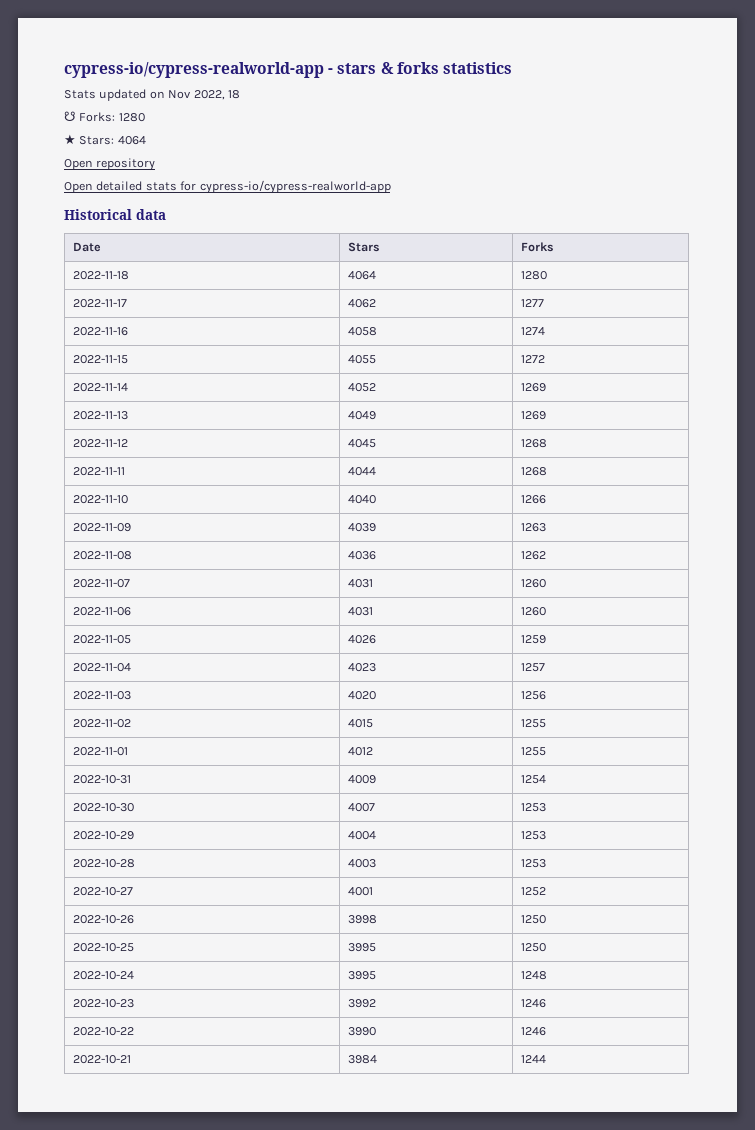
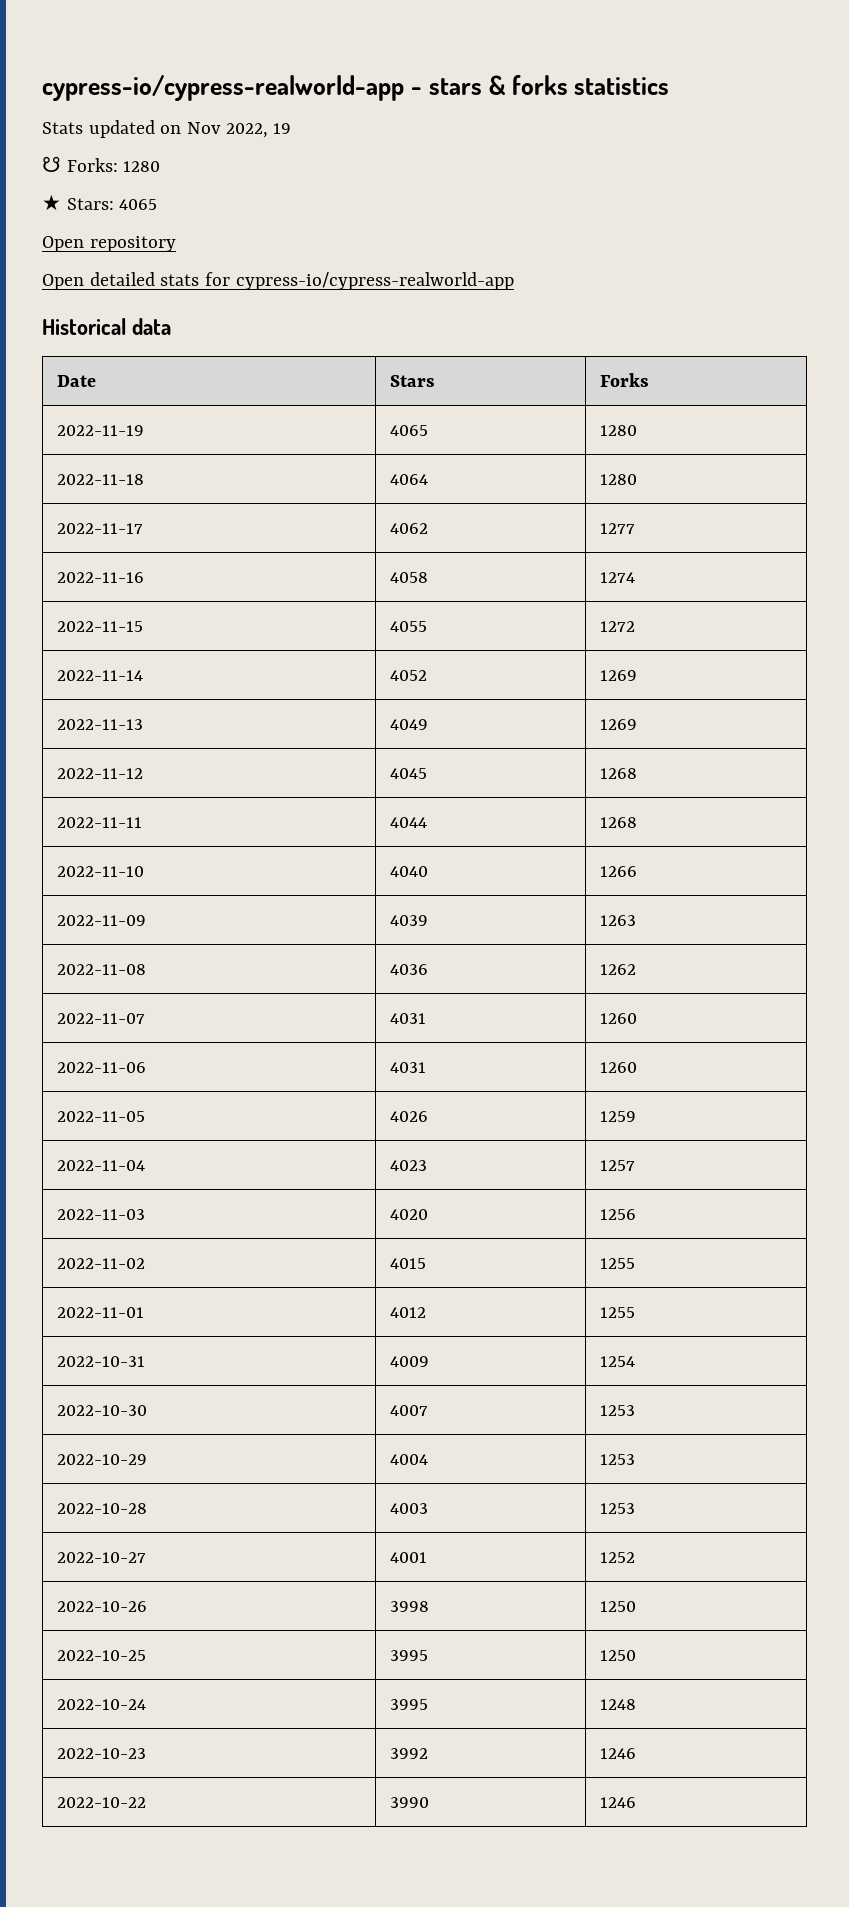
[227,90,240,99] 18 -> [273,123,292,134] 19
[117,136,146,145] 4064 -> [119,199,158,210] 4065
(554, 247) none -> [57,425,145,436] [390,425,429,436] [600,425,638,436] // 2022-11-19 | 4065 | 1280
[72,1055,131,1064] [347,1055,377,1064] [520,1055,546,1063] // 2022-10-21 | 3984 | 1244 -> (637, 1802) none

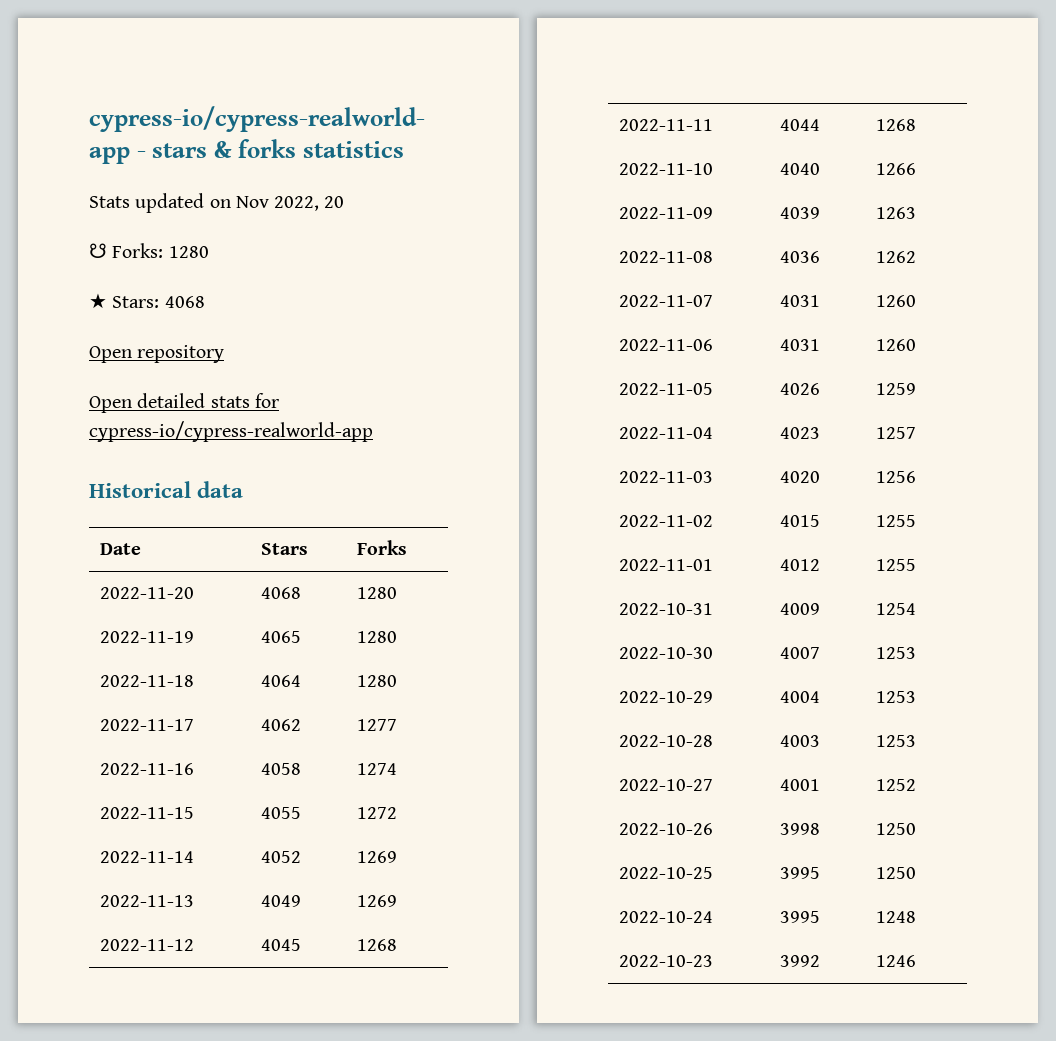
[273,123,292,134] 19 -> [324,196,345,208] 20
[119,199,158,210] 4065 -> [164,296,205,308] 4068
(650, 380) none -> [99,587,194,599] [260,587,301,599] [356,587,397,599] // 2022-11-20 | 4068 | 1280
[57,1797,147,1808] [390,1797,430,1808] [600,1797,637,1808] // 2022-10-22 | 3990 | 1246 -> (916, 961) none

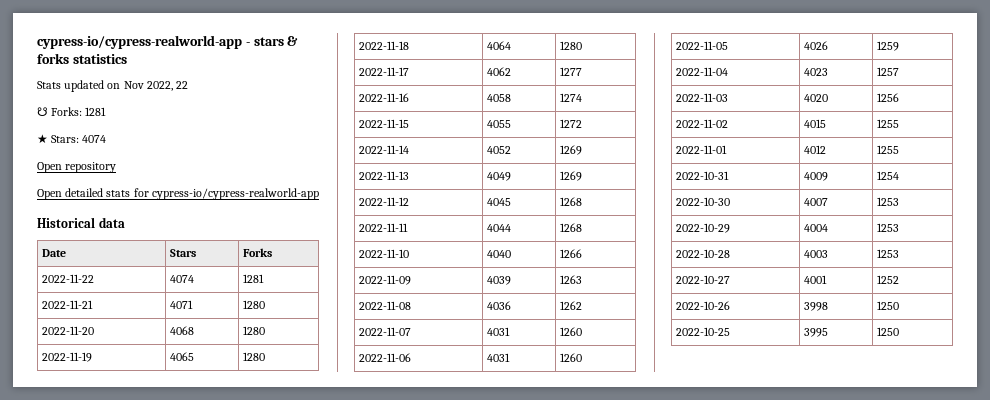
[324,196,345,208] 20 -> [176,81,189,89] 22
[168,246,209,258] 1280 -> [85,107,107,116] 1281
[164,296,205,308] 4068 -> [82,135,107,143] 4074
(407, 547) none -> [42,274,95,283] [170,275,195,283] [243,274,265,283] [42,300,94,309] [170,300,194,309] [243,300,266,309] // 2022-11-22 | 4074 | 1281 // 2022-11-21 | 4071 | 1280
[618,911,713,923] [779,911,820,923] [875,911,916,923] [618,955,713,967] [779,955,820,967] [875,955,916,967] // 2022-10-24 | 3995 | 1248 // 2022-10-23 | 3992 | 1246 -> (900, 331) none

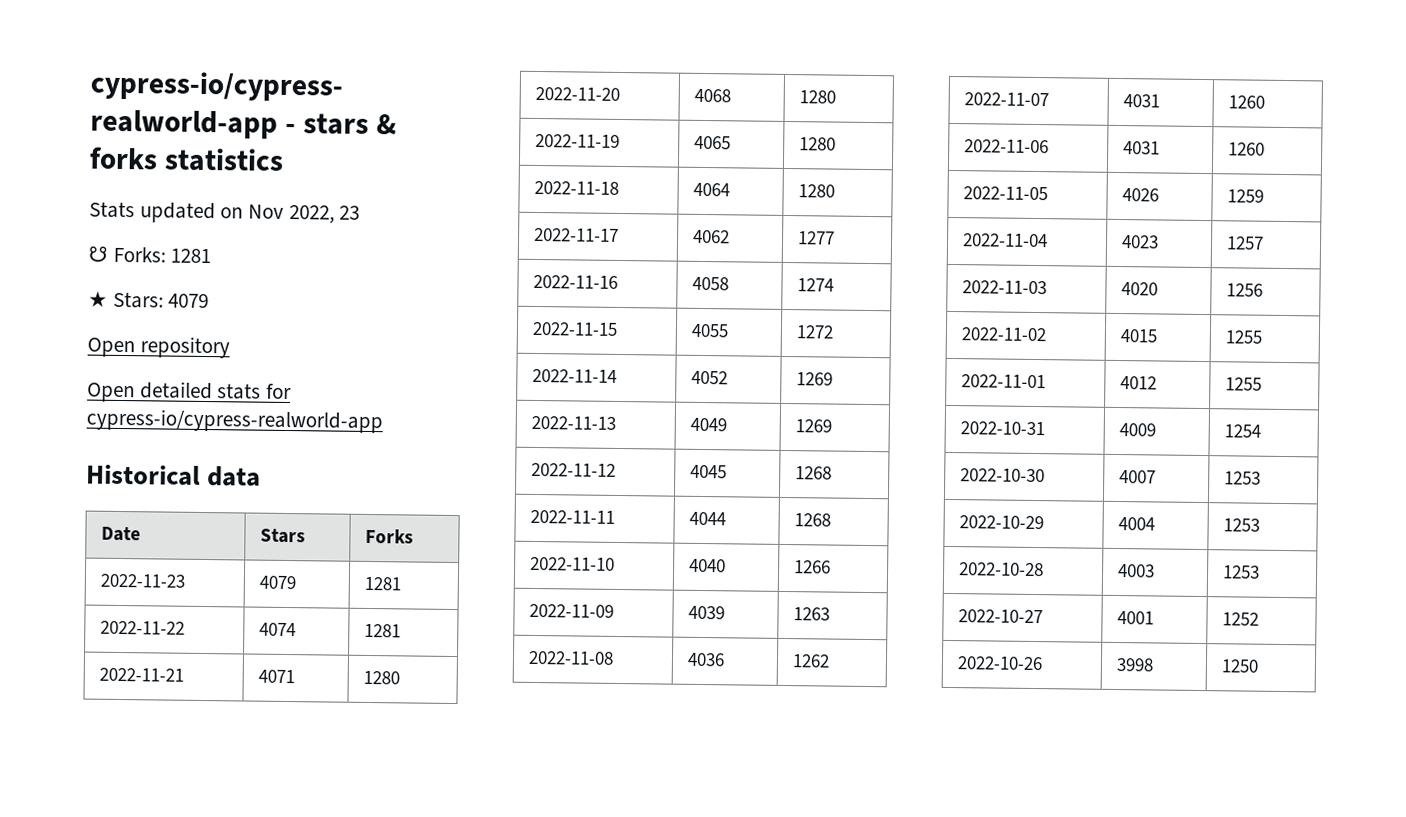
[176,81,189,89] 22 -> [339,205,361,220] 23
[82,135,107,143] 4074 -> [168,293,210,309] 4079
(273, 252) none -> [99,573,185,588] [258,575,296,590] [363,576,401,591] // 2022-11-23 | 4079 | 1281
[676,327,731,336] [804,328,829,337] [877,327,900,336] // 2022-10-25 | 3995 | 1250 -> (1259, 666) none

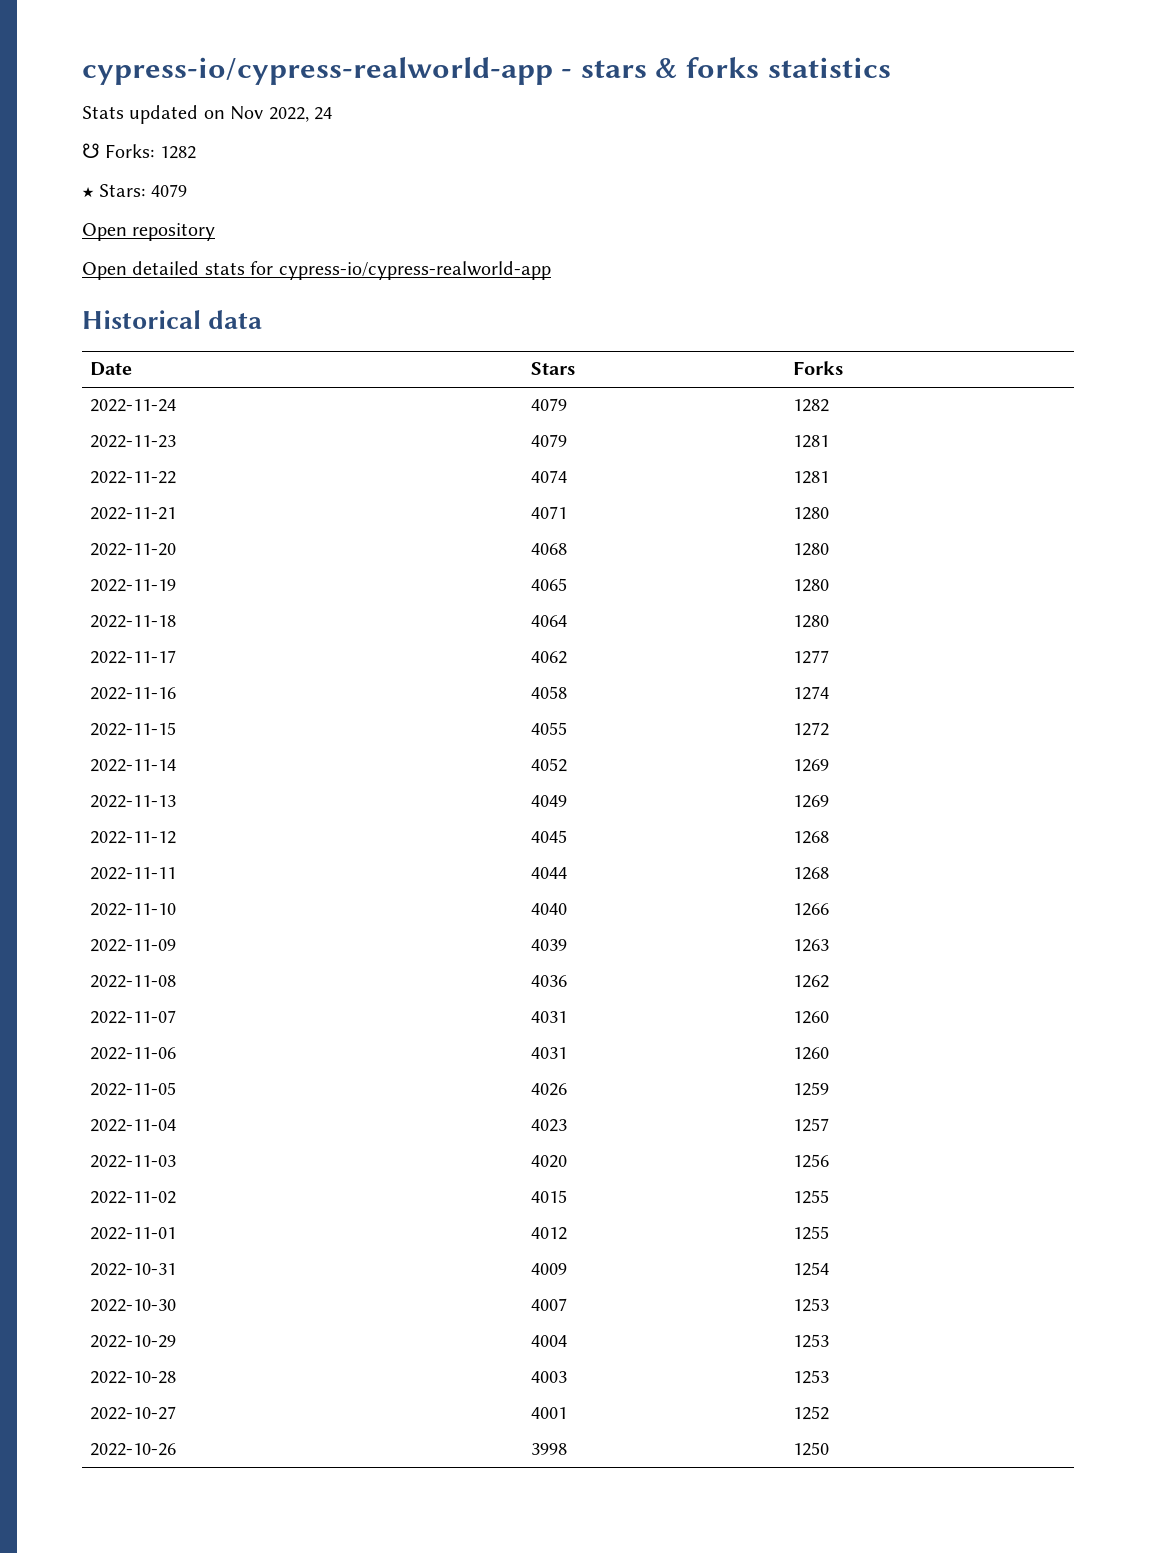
[339,205,361,220] 23 -> [314,107,332,120] 24
[170,248,212,264] 1281 -> [159,146,196,159] 1282
(413, 536) none -> [90,399,177,412] [531,398,568,411] [793,399,830,412] // 2022-11-24 | 4079 | 1282

